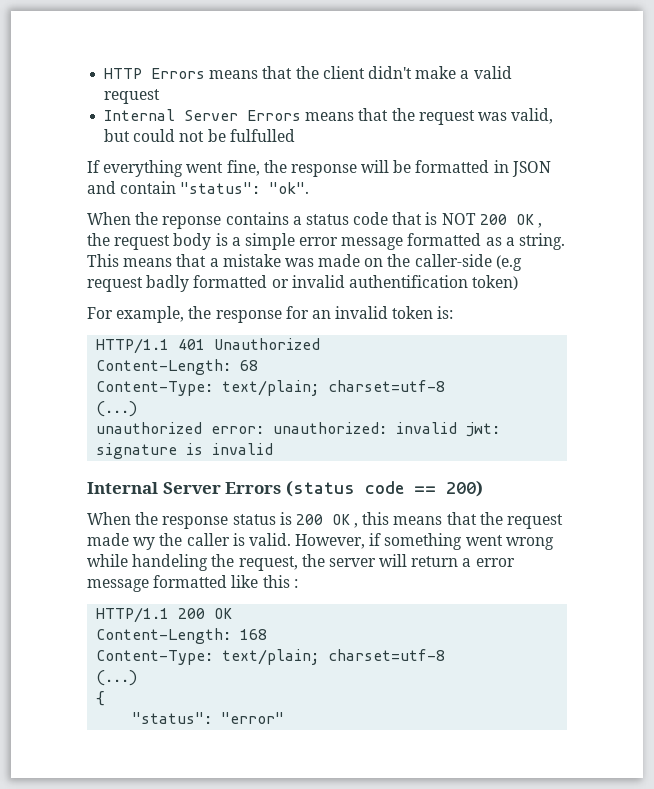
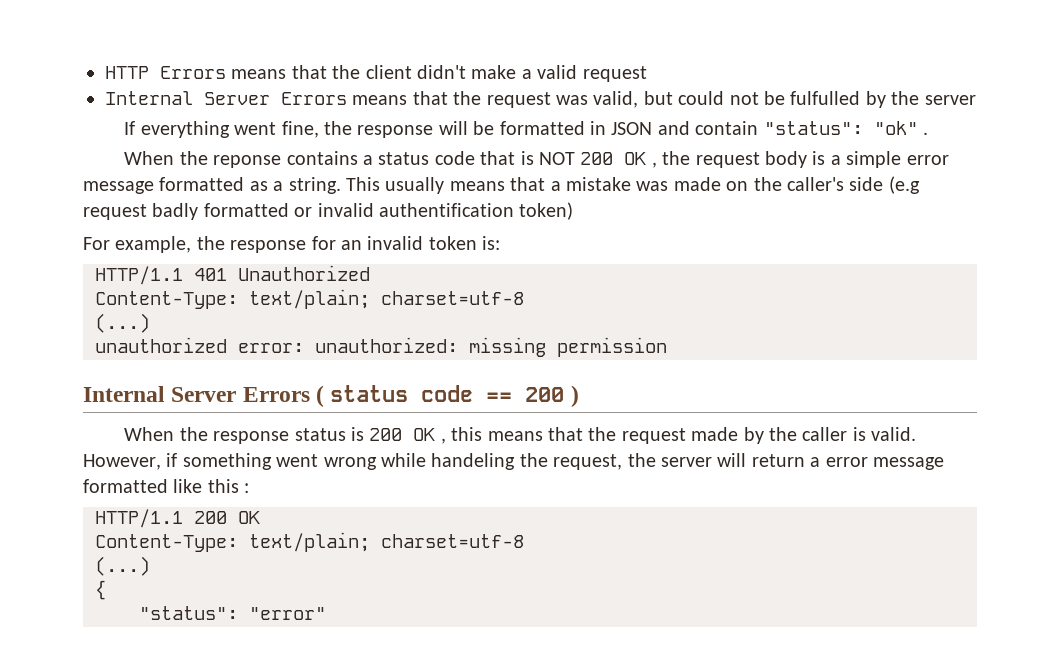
(295, 135) none -> [865,91,976,108] by the server
[269,182,310,194] "ok". -> [873,121,929,135] "ok" .
(119, 260) none -> [385,177,445,194] usually
[414,254,492,267] caller-side -> [786,177,884,191] caller's side
[96,359,259,375] // Content-Length: 68 -> (370, 273) none
[396,422,501,437] [96,443,274,459] [87,480,483,497] invalid jwt: signature is invalid // Internal Server Errors (status code == 200) -> [469,337,667,357] [83,385,579,407] missing permission // Internal Server Errors ( status code == 200 )
[133,537,156,550] wy -> [743,427,764,444] by
[96,628,268,644] // Content-Length: 168 -> (260, 517) none

